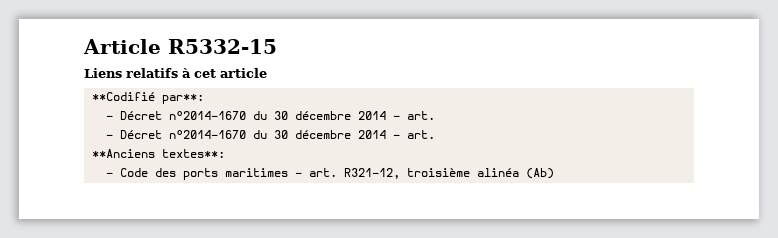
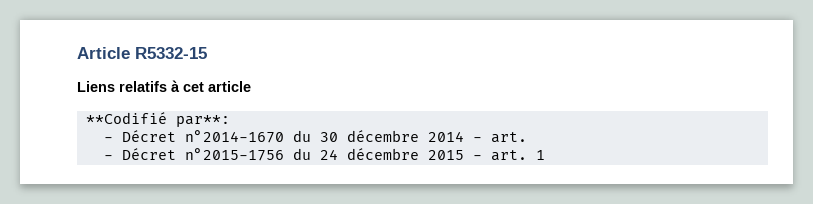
[168,130,435,139] [91,149,225,158] [105,168,554,180] n°2014-1670 du 30 décembre 2014 - art. // **Anciens textes**: // - Code des ports maritimes - art. R321-12, troisième alinéa (Ab) -> [184,148,545,161] n°2015-1756 du 24 décembre 2015 - art. 1

